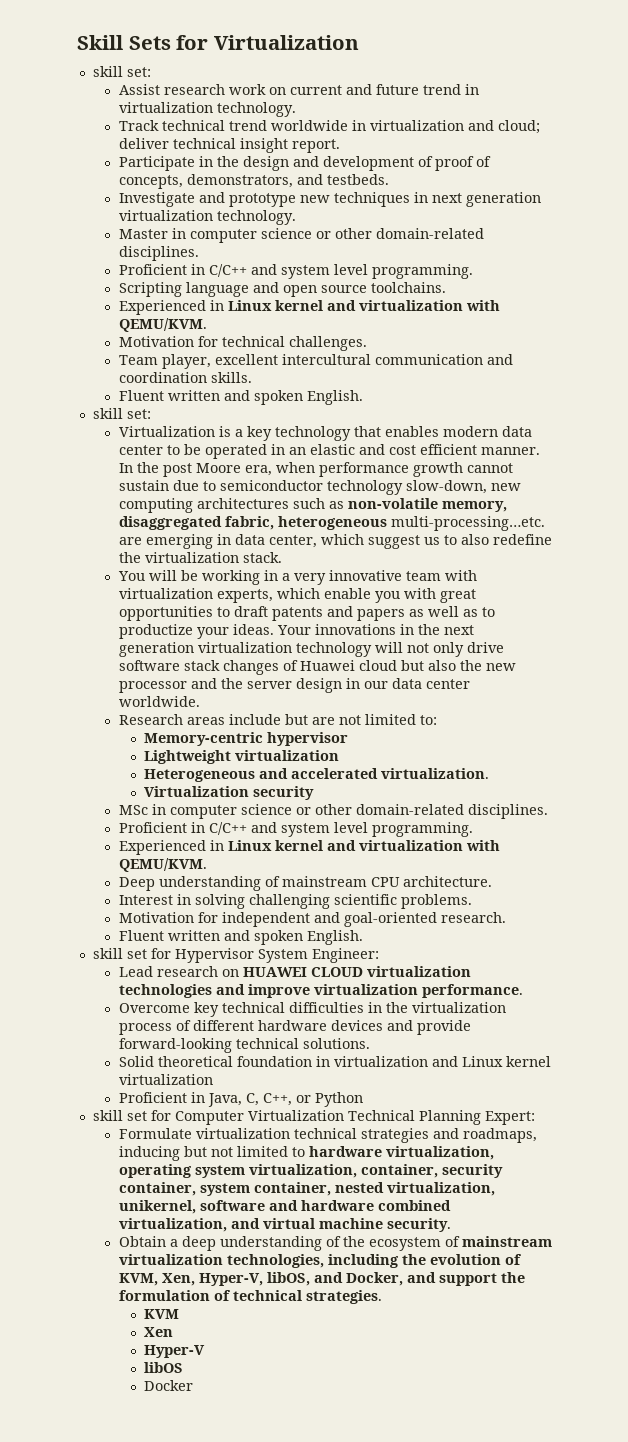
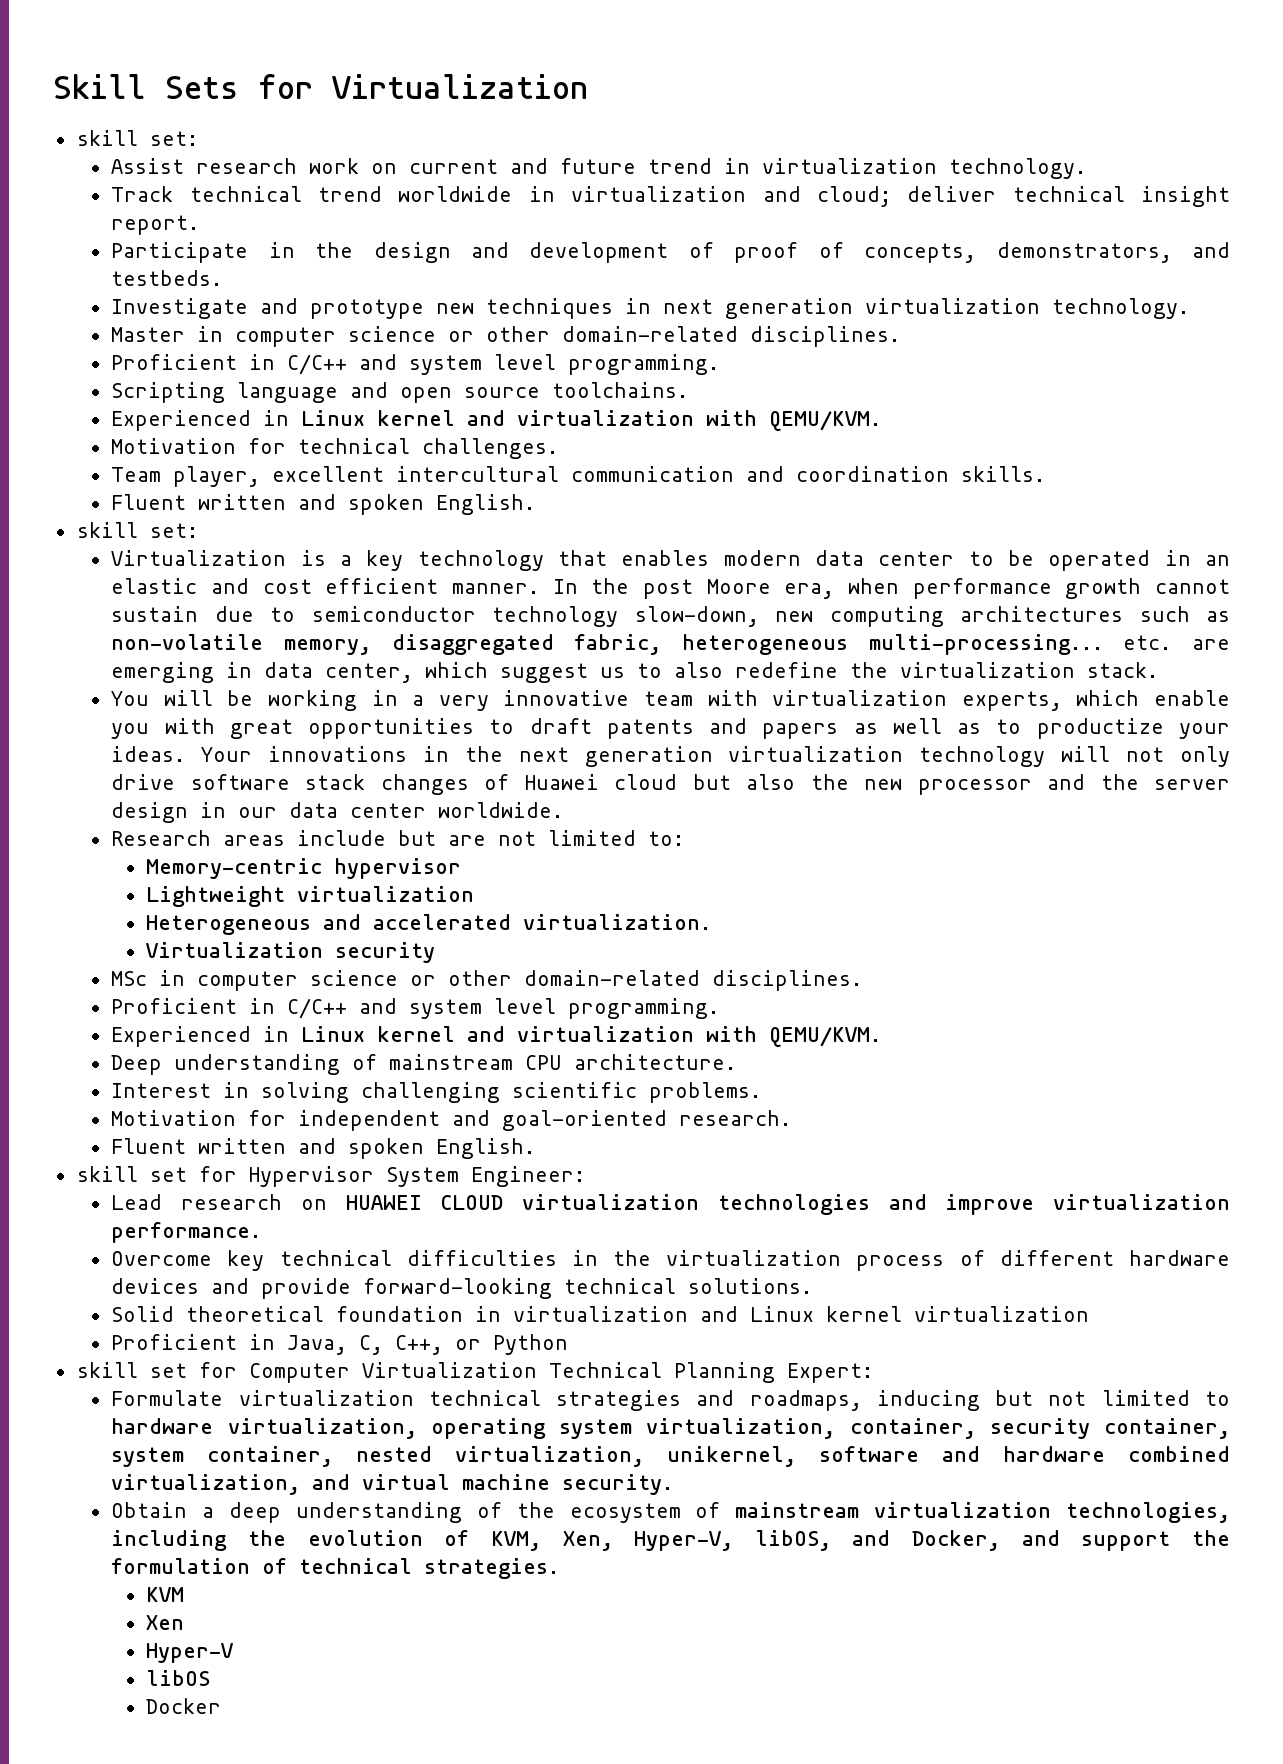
[390,516,545,531] multi-processing…etc. -> [868,634,1172,655] multi-processing... etc.

